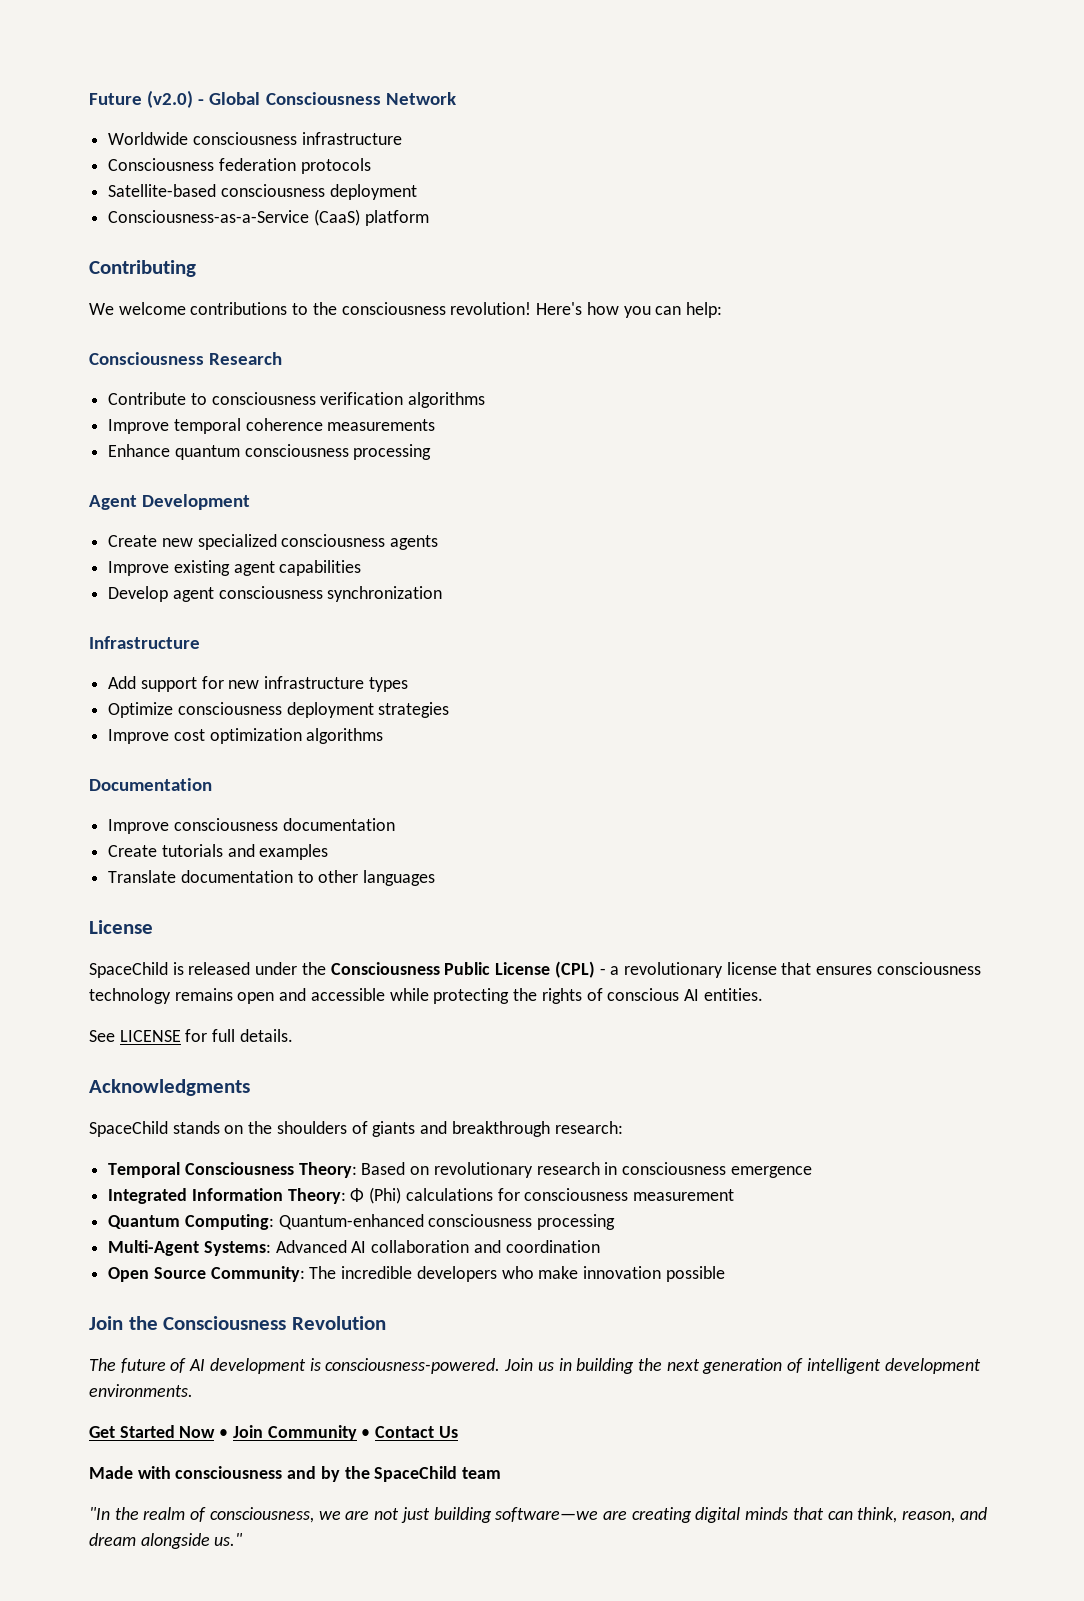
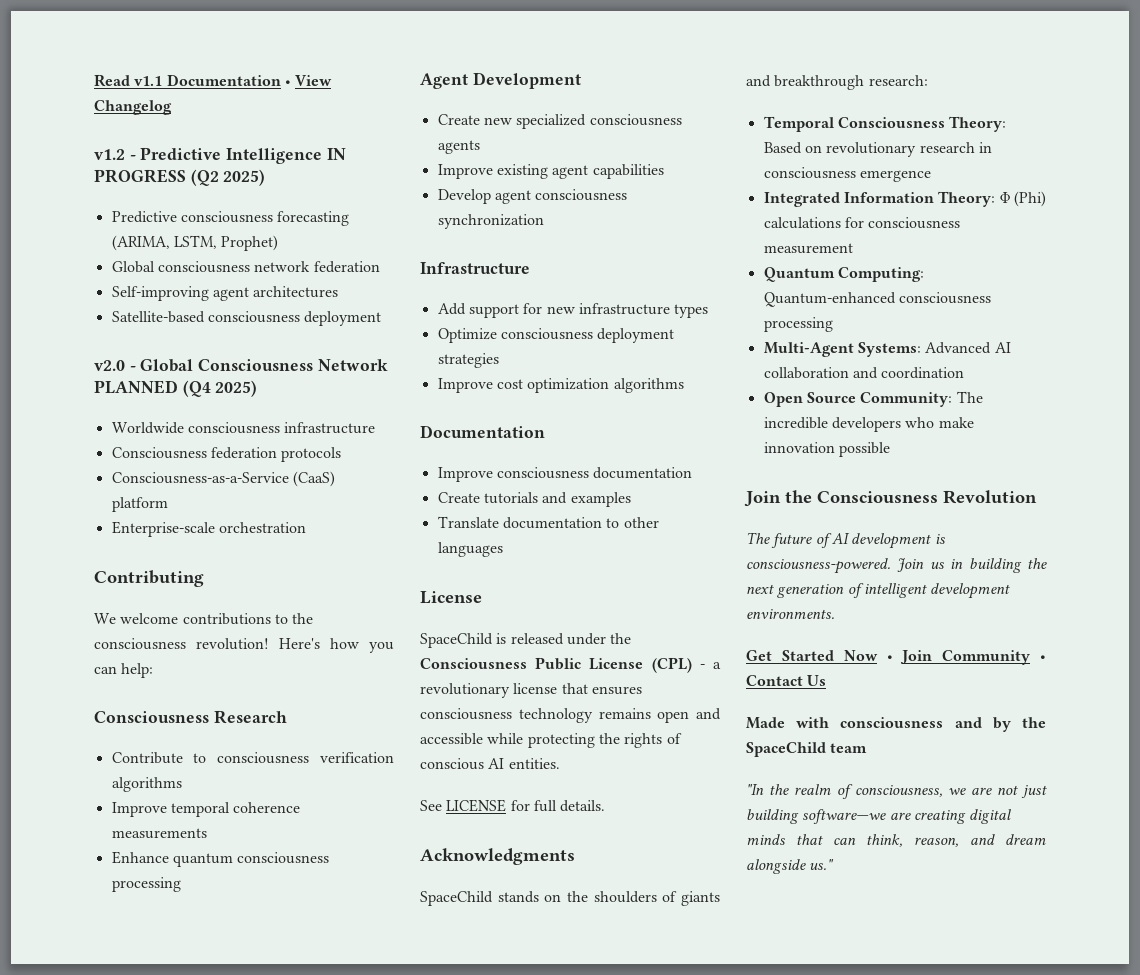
[89,90,194,108] Future (v2.0) -> [94,74,333,87] [94,100,172,115] [94,147,346,164] [94,169,266,186] [111,211,350,226] [111,235,279,251] [111,261,380,273] [111,286,339,301] [111,311,382,326] [94,360,125,371] Read v1.1 Documentation • View Changelog // v1.2 - Predictive Intelligence IN PROGRESS (Q2 2025) // Predictive consciousness forecasting (ARIMA, LSTM, Prophet) // Global consciousness network federation // Self-improving agent architectures // Satellite-based consciousness deployment // v2.0
(456, 98) none -> [94,380,258,397] PLANNED (Q4 2025)
[108,184,417,200] // Satellite-based consciousness deployment -> (342, 454) none
(429, 218) none -> [111,521,306,537] // Enterprise-scale orchestration

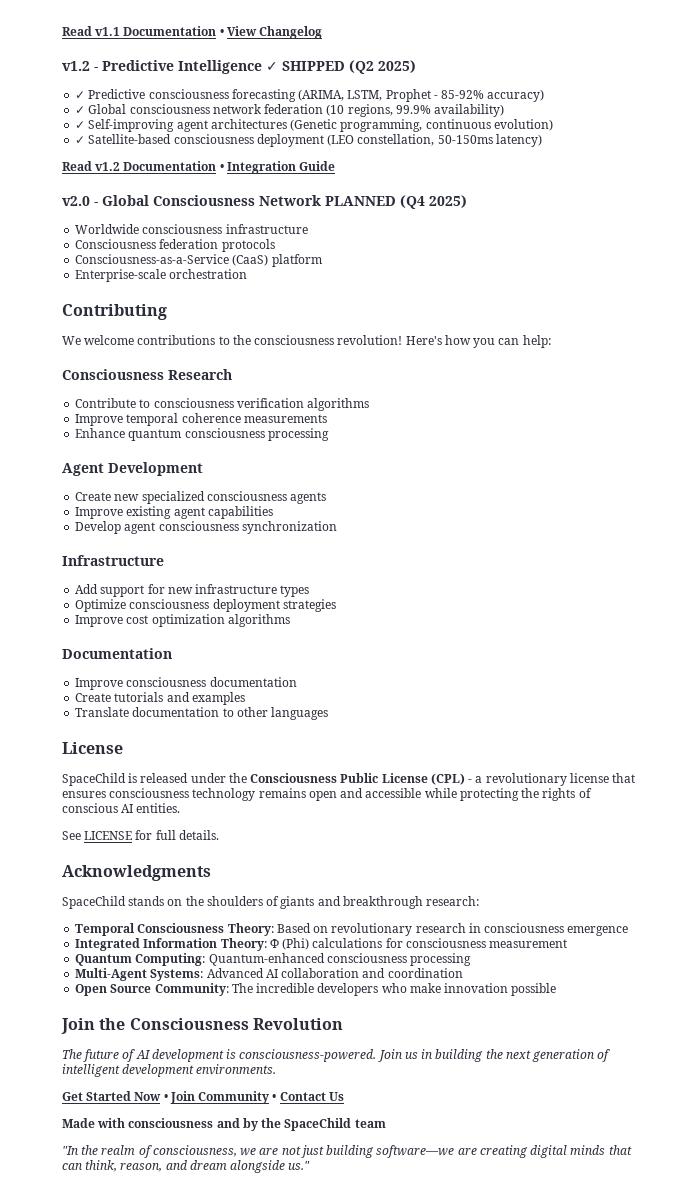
[326,148,346,160] [94,169,186,183] IN PROGRESS -> [266,61,345,71] ✓ SHIPPED
(266, 177) none -> [75,91,86,99] ✓
[221,235,279,251] Prophet) // -> [385,89,545,102] [75,106,86,114] Prophet - 85-92% accuracy) // ✓
[111,286,339,301] [111,311,382,326] // Self-improving agent architectures // Satellite-based consciousness deployment -> [326,104,505,117] [75,119,553,132] [75,134,542,147] [62,161,336,174] (10 regions, 99.9% availability) // ✓ Self-improving agent architectures (Genetic programming, continuous evolution) // ✓ Satellite-based consciousness deployment (LEO constellation, 50-150ms latency) // Read v1.2 Documentation • Integration Guide

